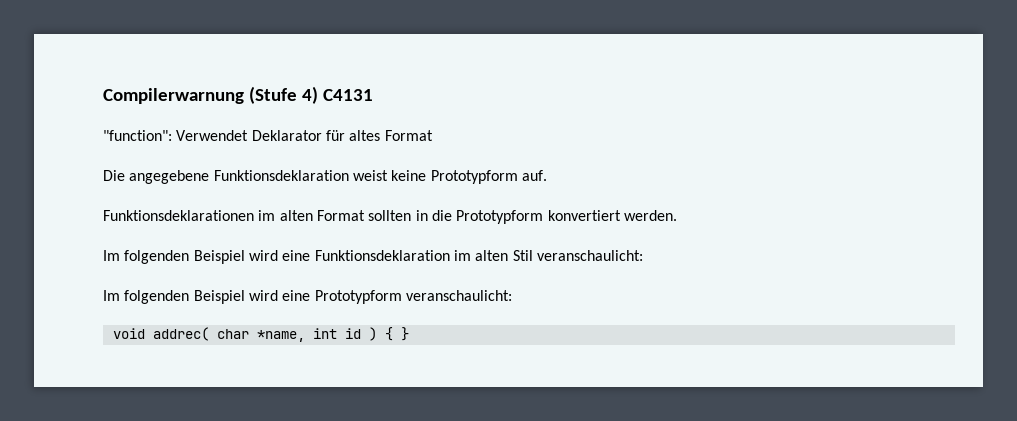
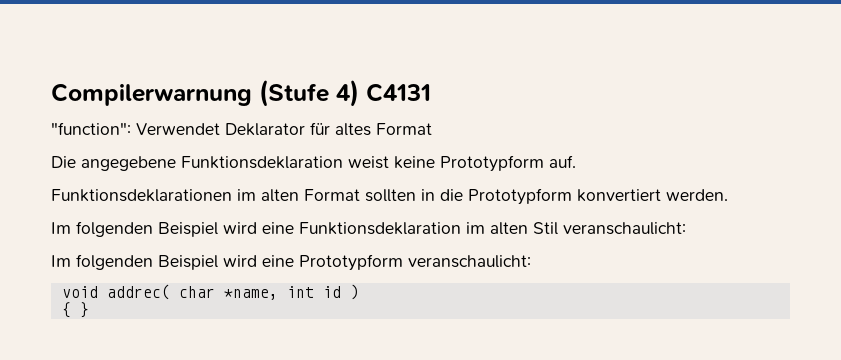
(377, 334) none -> (359, 292) //

